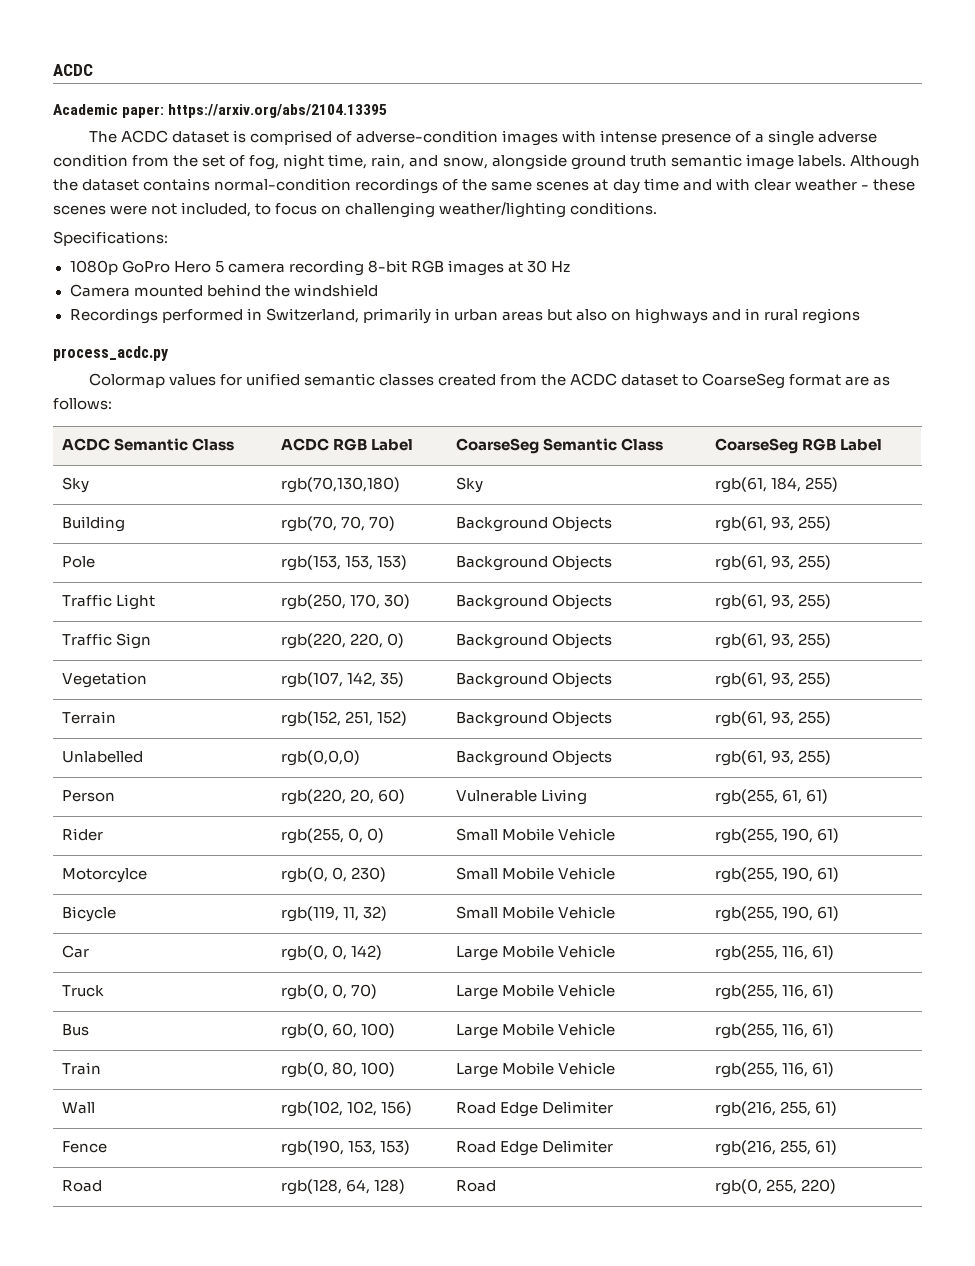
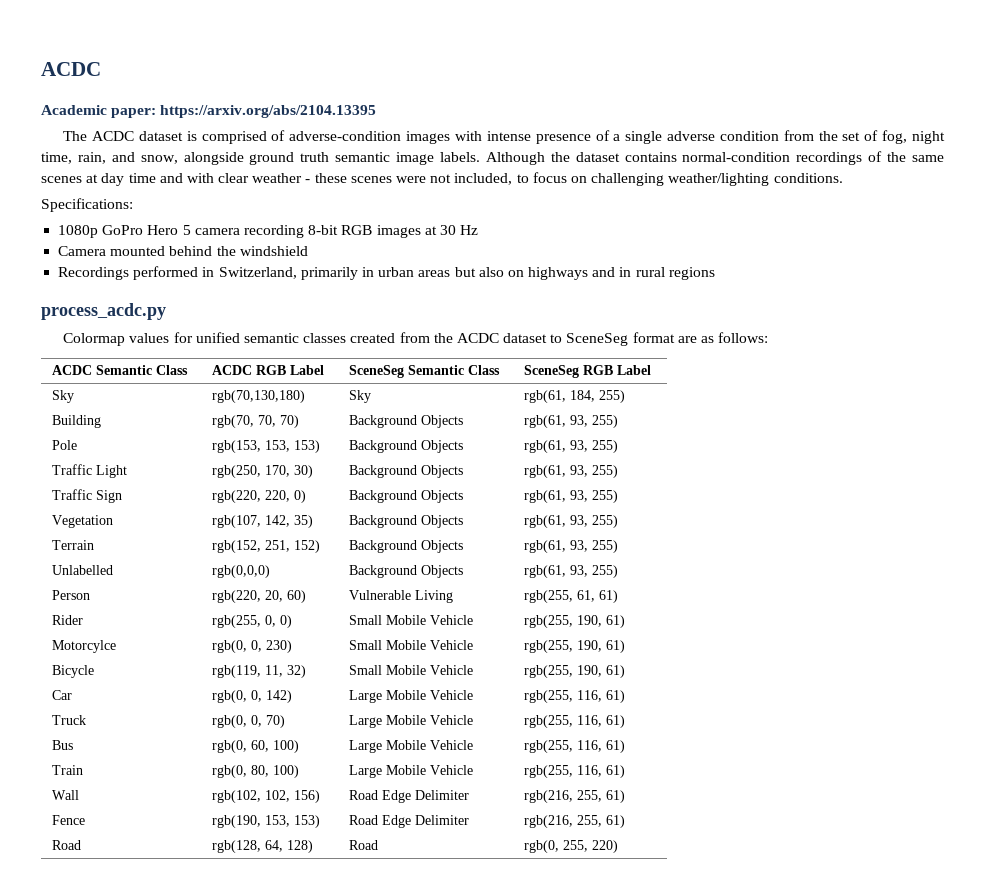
[702,373,786,389] CoarseSeg -> [566,333,629,346] SceneSeg
[456,438,664,454] [715,438,799,454] CoarseSeg Semantic Class | CoarseSeg -> [349,365,501,378] [524,365,580,378] SceneSeg Semantic Class | SceneSeg

